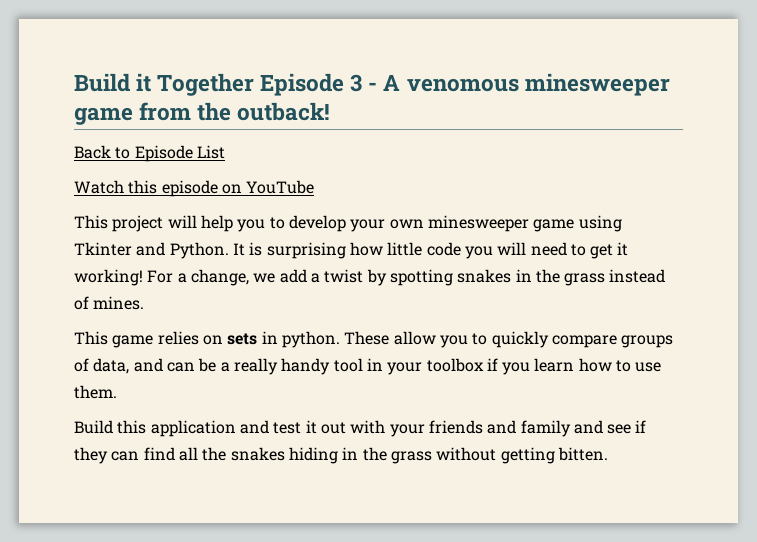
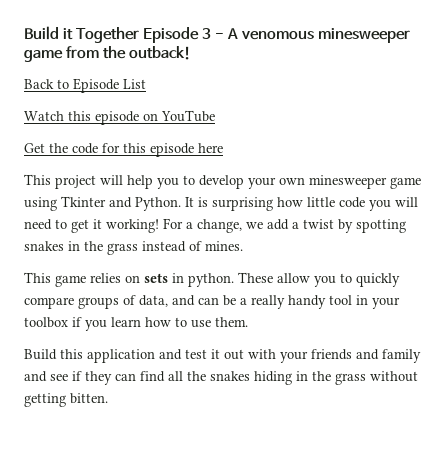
(315, 187) none -> [24,143,223,157] // Get the code for this episode here

